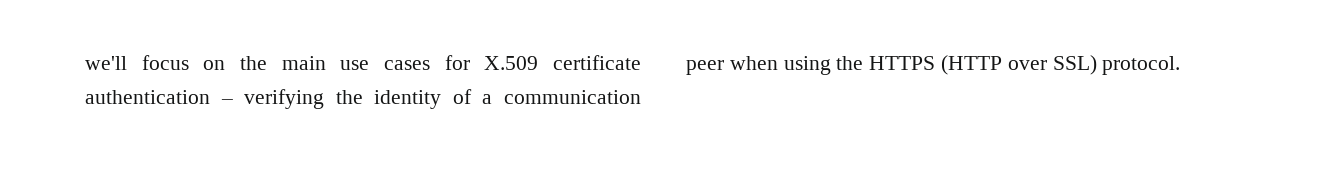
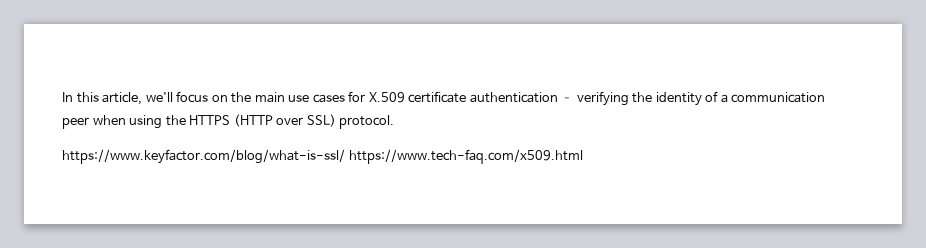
(85, 63) none -> [62,92,143,105] In this article,
(1181, 65) none -> [62,149,583,164] // https://www.keyfactor.com/blog/what-is-ssl/ https://www.tech-faq.com/x509.html

